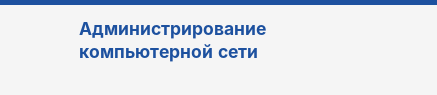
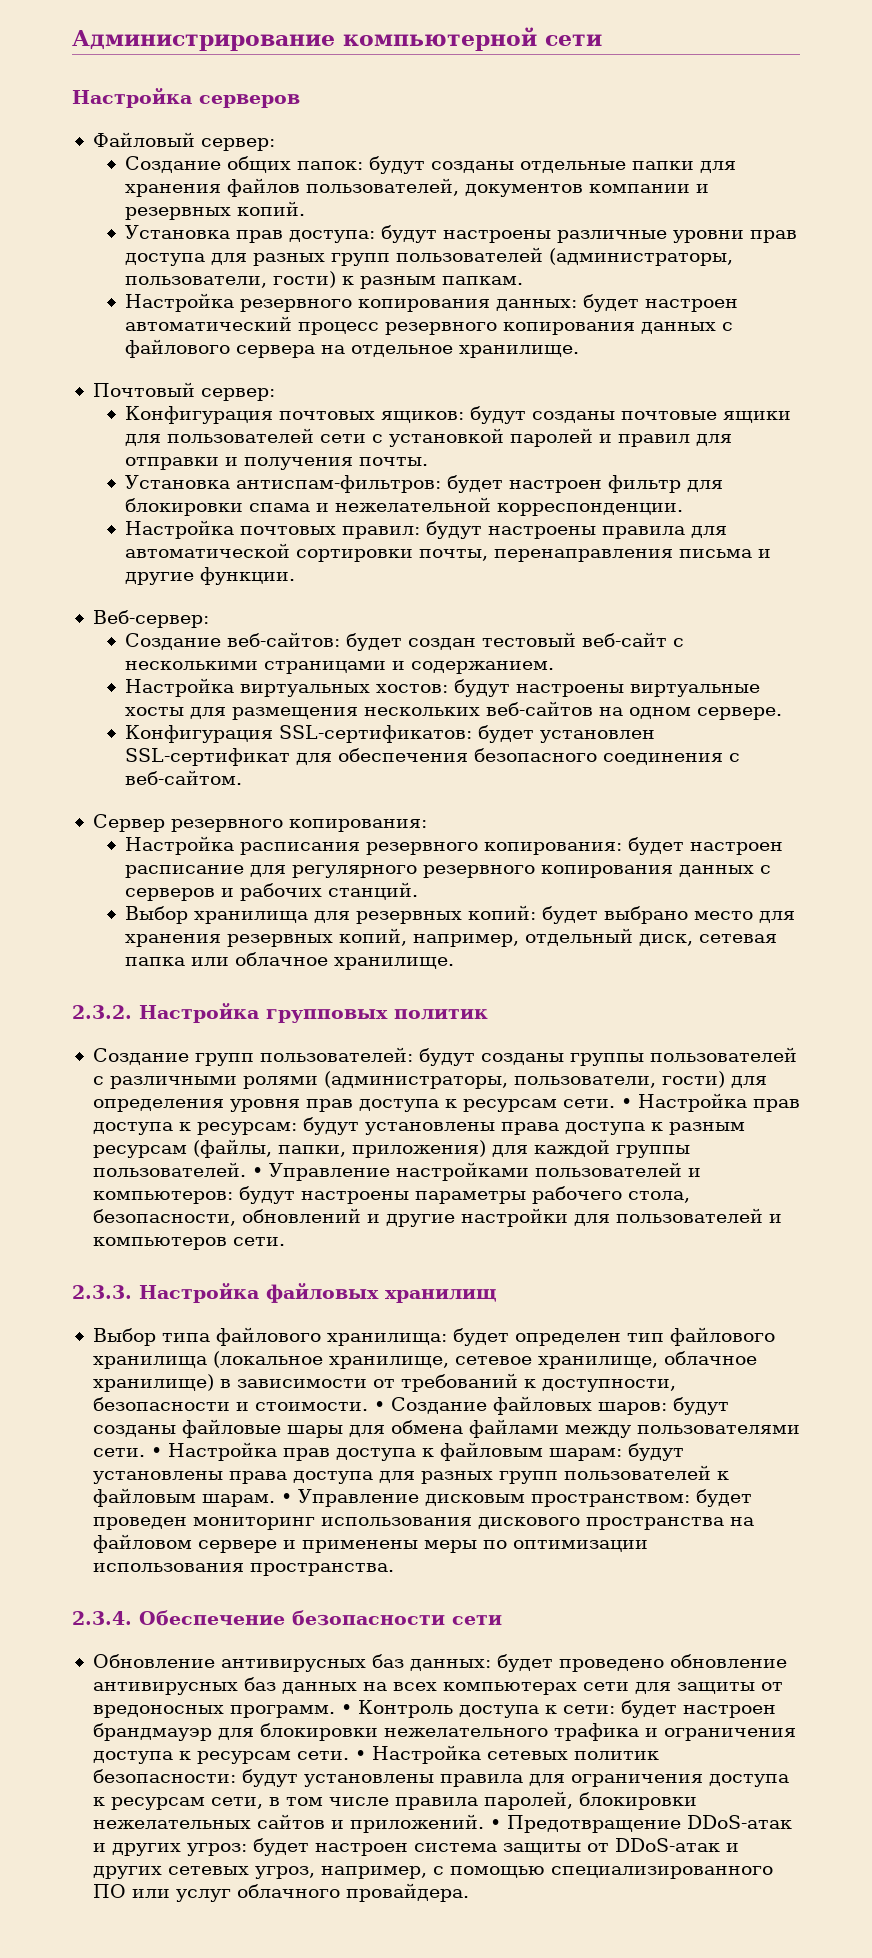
(258, 53) none -> [72,88,300,108] [92,132,275,151] [125,156,737,174] [125,178,710,197] [125,201,306,220] [125,225,798,243] [125,247,734,266] [125,271,524,289] [125,293,739,312] [125,316,734,335] [125,339,580,358] [92,382,275,401] [125,406,792,424] [125,428,733,447] [125,457,429,470] [125,475,724,493] [125,497,684,516] [125,520,728,539] [125,543,772,562] [125,567,296,585] [92,610,209,628] [125,632,685,651] [125,661,555,674] [125,678,761,697] [125,701,783,720] [125,725,656,743] [125,748,741,766] [125,770,243,785] [92,814,427,832] [125,836,784,855] [125,865,772,878] [125,882,419,901] [125,905,796,924] [125,928,778,947] [125,952,455,970] [72,1003,488,1023] [92,1047,797,1066] [92,1071,767,1089] [92,1093,800,1112] [92,1117,745,1135] [92,1139,690,1158] [92,1162,701,1181] [92,1186,690,1204] [92,1208,782,1227] [92,1237,285,1250] [72,1283,497,1303] [92,1327,775,1346] [92,1351,757,1369] [92,1373,676,1392] [92,1396,729,1415] [92,1419,800,1438] [92,1442,684,1461] [92,1465,729,1484] [92,1488,752,1507] [92,1517,754,1530] [92,1534,648,1553] [92,1563,394,1576] [72,1610,502,1626] [92,1654,787,1672] [92,1677,783,1695] [92,1700,776,1718] [92,1723,796,1741] [92,1745,659,1764] [92,1769,789,1787] [92,1791,697,1810] [92,1814,792,1833] [92,1838,739,1856] [92,1866,773,1879] [92,1883,469,1902] // Настройка серверов // Файловый сервер: // Создание общих папок: будут созданы отдельные папки для хранения файлов пользователей, документов компании и резервных копий. // Установка прав доступа: будут настроены различные уровни прав доступа для разных групп пользователей (администраторы, пользователи, гости) к разным папкам. // Настройка резервного копирования данных: будет настроен автоматический процесс резервного копирования данных с файлового сервера на отдельное хранилище. // Почтовый сервер: // Конфигурация почтовых ящиков: будут созданы почтовые ящики для пользователей сети с установкой паролей и правил для отправки и получения почты. // Установка антиспам-фильтров: будет настроен фильтр для блокировки спама и нежелательной корреспонденции. // Настройка почтовых правил: будут настроены правила для автоматической сортировки почты, перенаправления письма и другие функции. // Веб-сервер: // Создание веб-сайтов: будет создан тестовый веб-сайт с несколькими страницами и содержанием. // Настройка виртуальных хостов: будут настроены виртуальные хосты для размещения нескольких веб-сайтов на одном сервере. // Конфигурация SSL-сертификатов: будет установлен SSL-сертификат для обеспечения безопасного соединения с веб-сайтом. // Сервер резервного копирования: // Настройка расписания резервного копирования: будет настроен расписание для регулярного резервного копирования данных с серверов и рабочих станций. // Выбор хранилища для резервных копий: будет выбрано место для хранения резервных копий, например, отдельный диск, сетевая папка или облачное хранилище. // 2.3.2. Настройка групповых политик // Создание групп пользователей: будут созданы группы пользователей с различными ролями (администраторы, пользователи, гости) для определения уровня прав доступа к ресурсам сети. • Настройка прав доступа к ресурсам: будут установлены права доступа к разным ресурсам (файлы, папки, приложения) для каждой группы пользователей. • Управление настройками пользователей и компьютеров: будут настроены параметры рабочего стола, безопасности, обновлений и другие настройки для пользователей и компьютеров сети. // 2.3.3. Настройка файловых хранилищ // Выбор типа файлового хранилища: будет определен тип файлового хранилища (локальное хранилище, сетевое хранилище, облачное хранилище) в зависимости от требований к доступности, безопасности и стоимости. • Создание файловых шаров: будут созданы файловые шары для обмена файлами между пользователями сети. • Настройка прав доступа к файловым шарам: будут установлены права доступа для разных групп пользователей к файловым шарам. • Управление дисковым пространством: будет проведен мониторинг использования дискового пространства на файловом сервере и применены меры по оптимизации использования пространства. // 2.3.4. Обеспечение безопасности сети // Обновление антивирусных баз данных: будет проведено обновление антивирусных баз данных на всех компьютерах сети для защиты от вредоносных программ. • Контроль доступа к сети: будет настроен брандмауэр для блокировки нежелательного трафика и ограничения доступа к ресурсам сети. • Настройка сетевых политик безопасности: будут установлены правила для ограничения доступа к ресурсам сети, в том числе правила паролей, блокировки нежелательных сайтов и приложений. • Предотвращение DDoS-атак и других угроз: будет настроен система защиты от DDoS-атак и других сетевых угроз, например, с помощью специализированного ПО или услуг облачного провайдера.

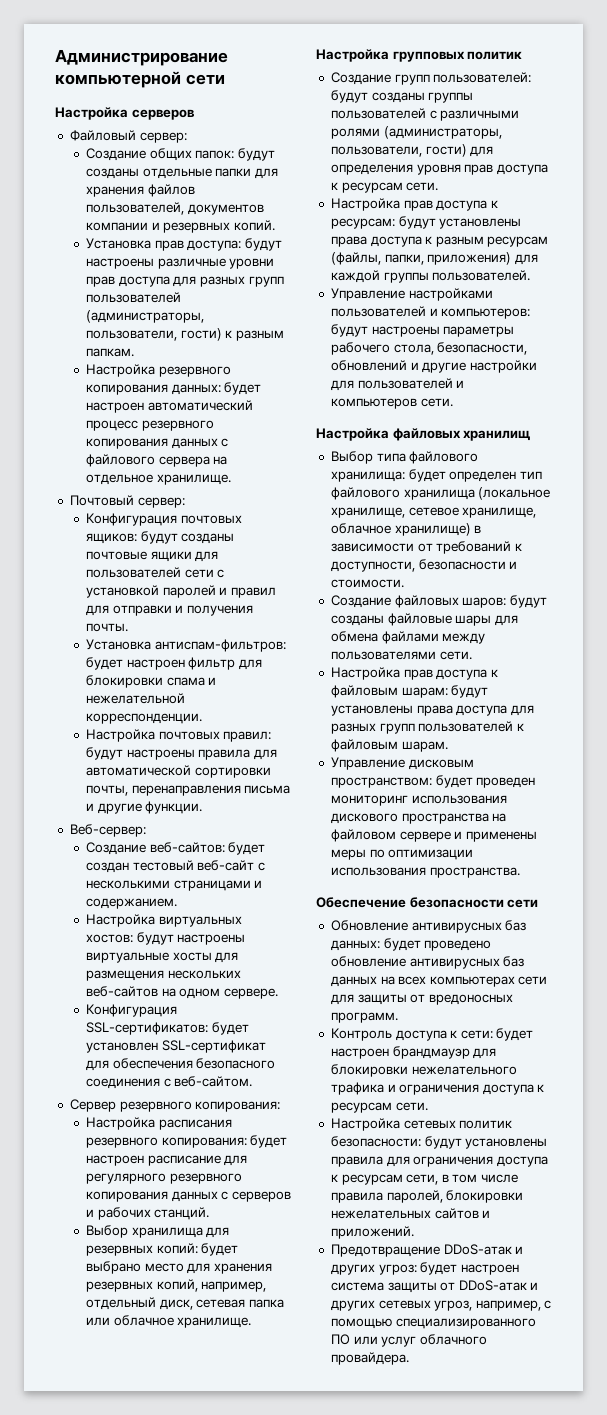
[72,1005,132,1019] 2.3.2. -> (252, 1322) none
[620,1098,632,1108] • -> (439, 186) //
[251,1167,263,1177] • -> (531, 275) //
[72,1285,132,1299] 2.3.3. -> (453, 402) none
[373,1401,385,1411] • -> (404, 583) //
[150,1447,162,1457] • -> (472, 655) //
[280,1493,292,1503] • -> (448, 746) //
[72,1611,132,1625] 2.3.4. -> (520, 872) none
[340,1704,352,1714] • -> (398, 1017) //
[354,1750,366,1760] • -> (428, 1106) //
[489,1819,501,1829] • -> (414, 1232) //

